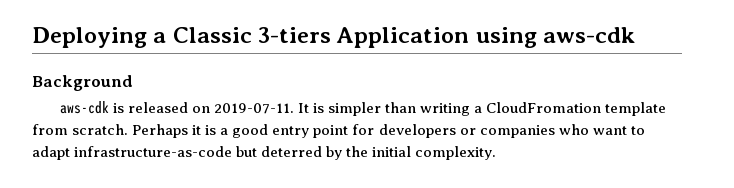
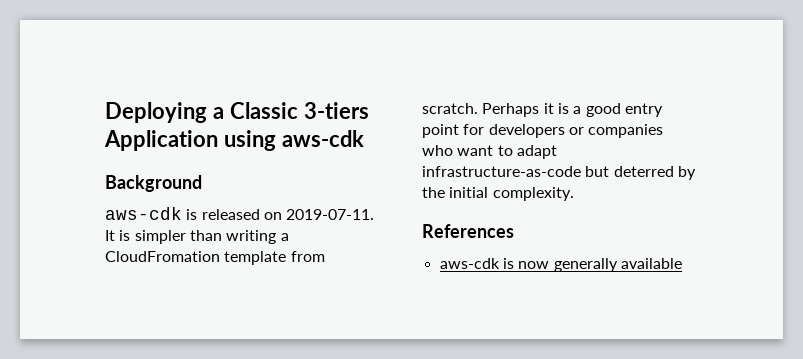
(497, 153) none -> [422,224,514,238] [439,258,682,272] // References // aws-cdk is now generally available

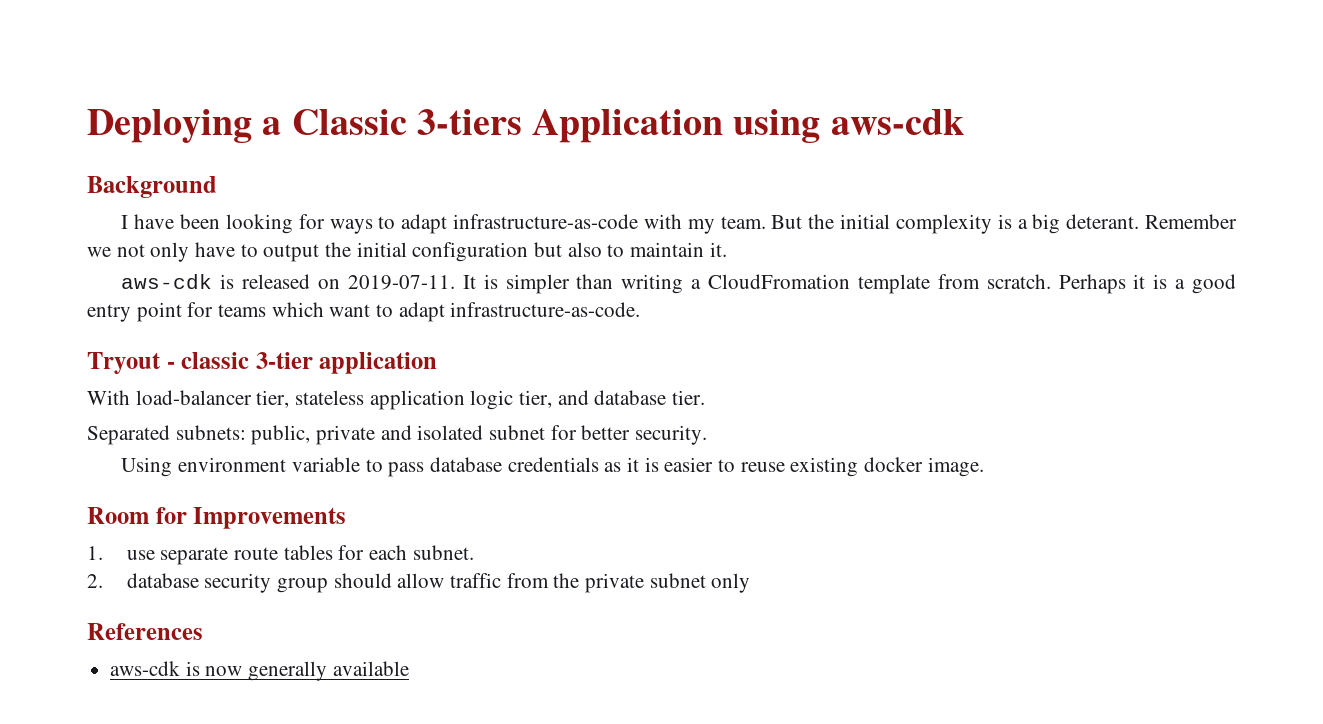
(202, 183) none -> [121,214,1238,234] [87,242,727,262] // I have been looking for ways to adapt infrastructure-as-code with my team. But the initial complexity is a big deterant. Remember we not only have to output the initial configuration but also to maintain it.
[488,124,664,138] [422,145,557,159] [422,166,696,180] [422,187,574,201] developers or companies who want to adapt infrastructure-as-code but deterred by the initial complexity. -> [218,302,641,322] [87,352,438,374] [87,390,706,410] [87,425,708,445] [121,457,984,477] [87,507,347,529] [87,545,474,565] [87,573,751,593] teams which want to adapt infrastructure-as-code. // Tryout - classic 3-tier application // With load-balancer tier, stateless application logic tier, and database tier. // Separated subnets: public, private and isolated subnet for better security. // Using environment variable to pass database credentials as it is easier to reuse existing docker image. // Room for Improvements // 1. use separate route tables for each subnet. // 2. database security group should allow traffic from the private subnet only

